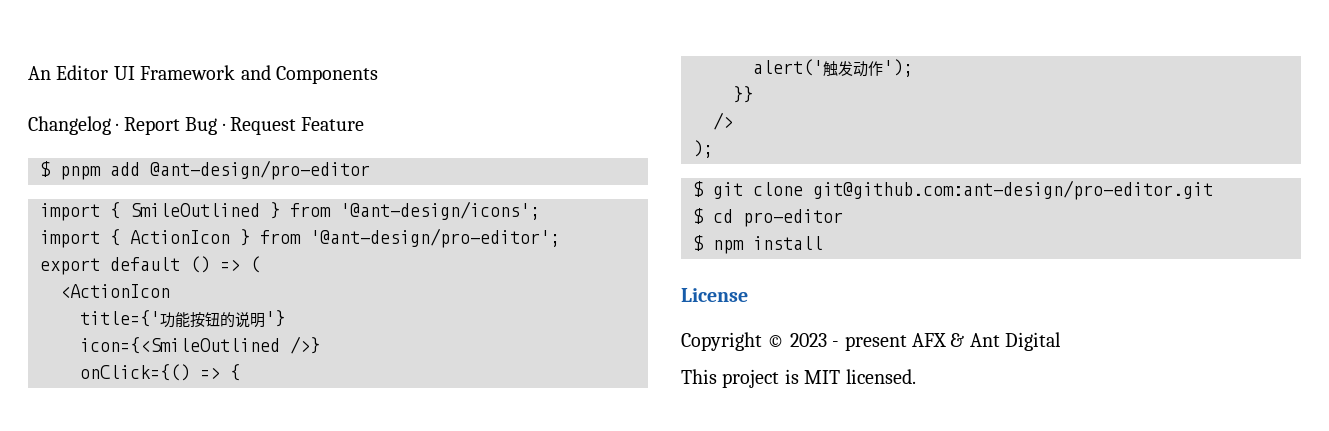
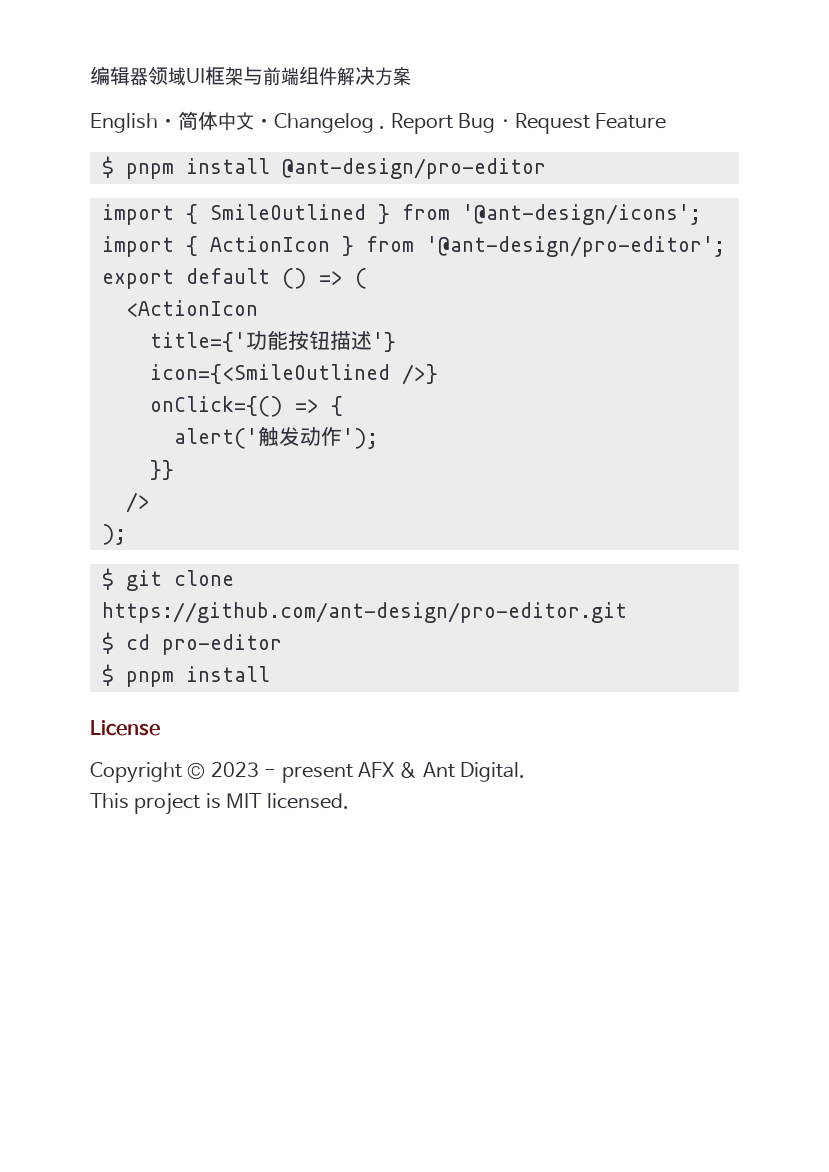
[28,65,378,84] [28,116,120,135] An Editor UI Framework and Components // Changelog · -> [90,66,411,86] [90,111,386,133] 编辑器领域UI框架与前端组件解决方案 // English・简体中文・Changelog .
[110,162,140,176] add -> [186,158,270,174] install
[220,312,265,328] 的说明 -> [330,331,372,350] 描述
[813,180,1213,200] git@github.com:ant-design/pro-editor.git -> [102,602,627,623] https://github.com/ant-design/pro-editor.git
[713,240,744,254] npm -> [126,671,174,687] pnpm
[1005,332,1062,351] Digital -> [460,762,526,782] Digital.

